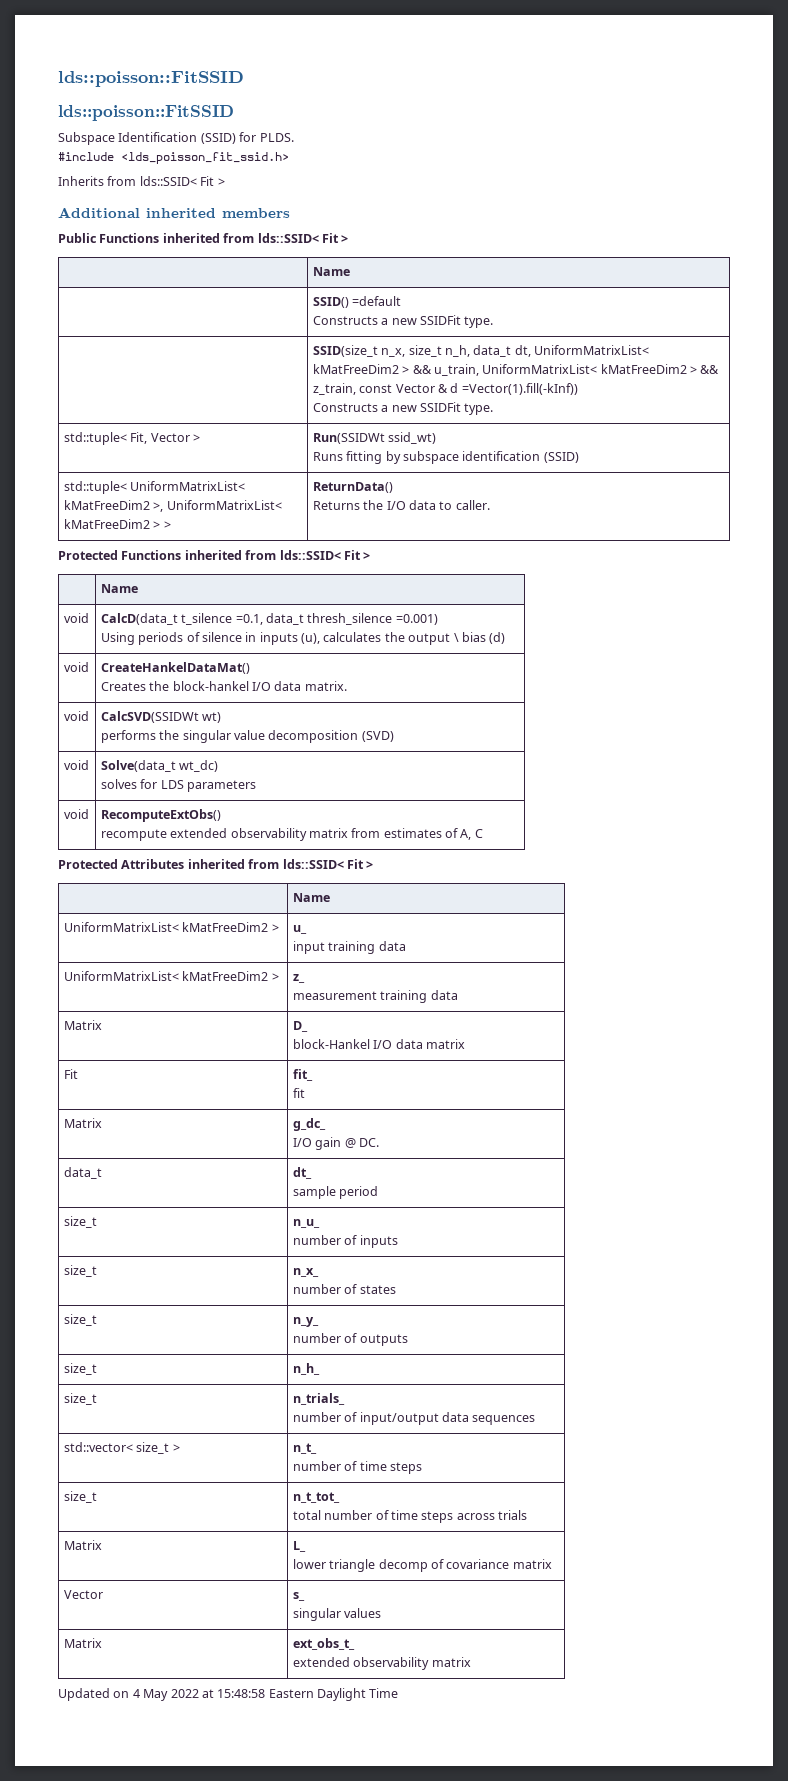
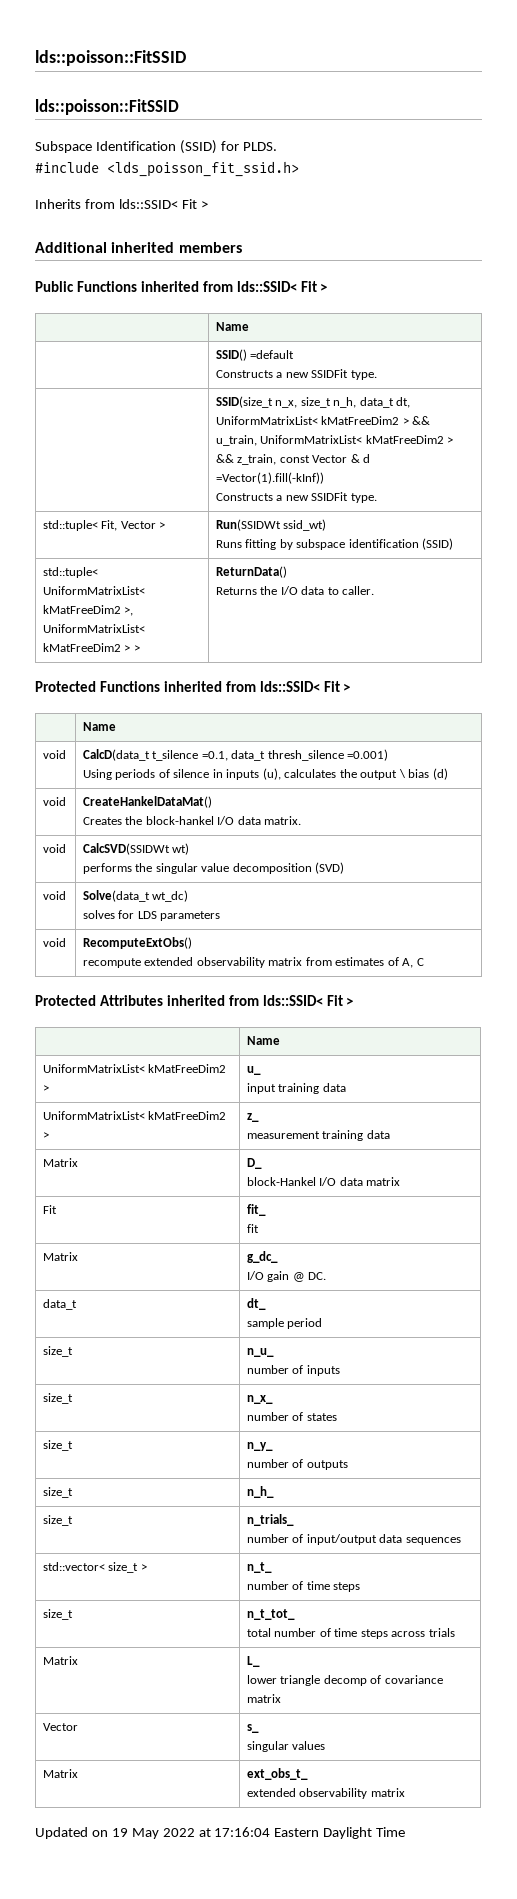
[132,1689,140,1698] 4 -> [111,1828,128,1837] 19
[217,1689,266,1698] 15:48:58 -> [214,1827,271,1837] 17:16:04

